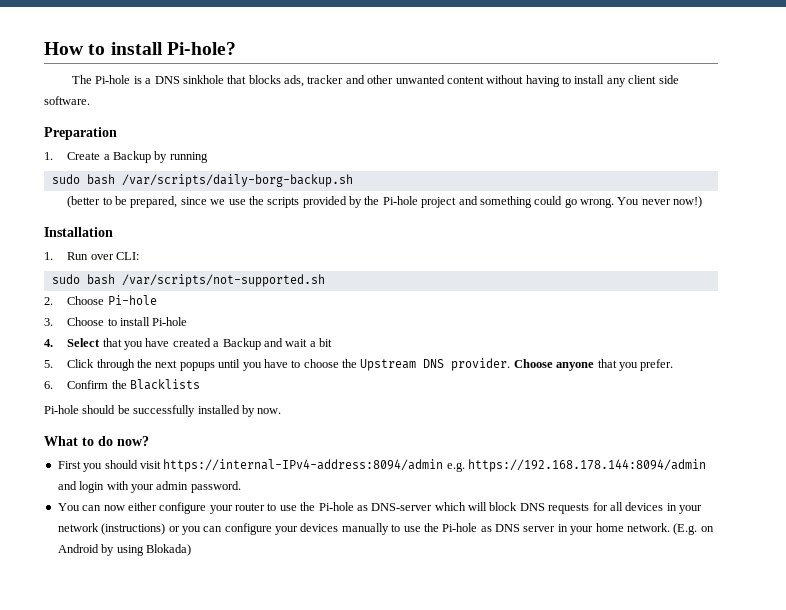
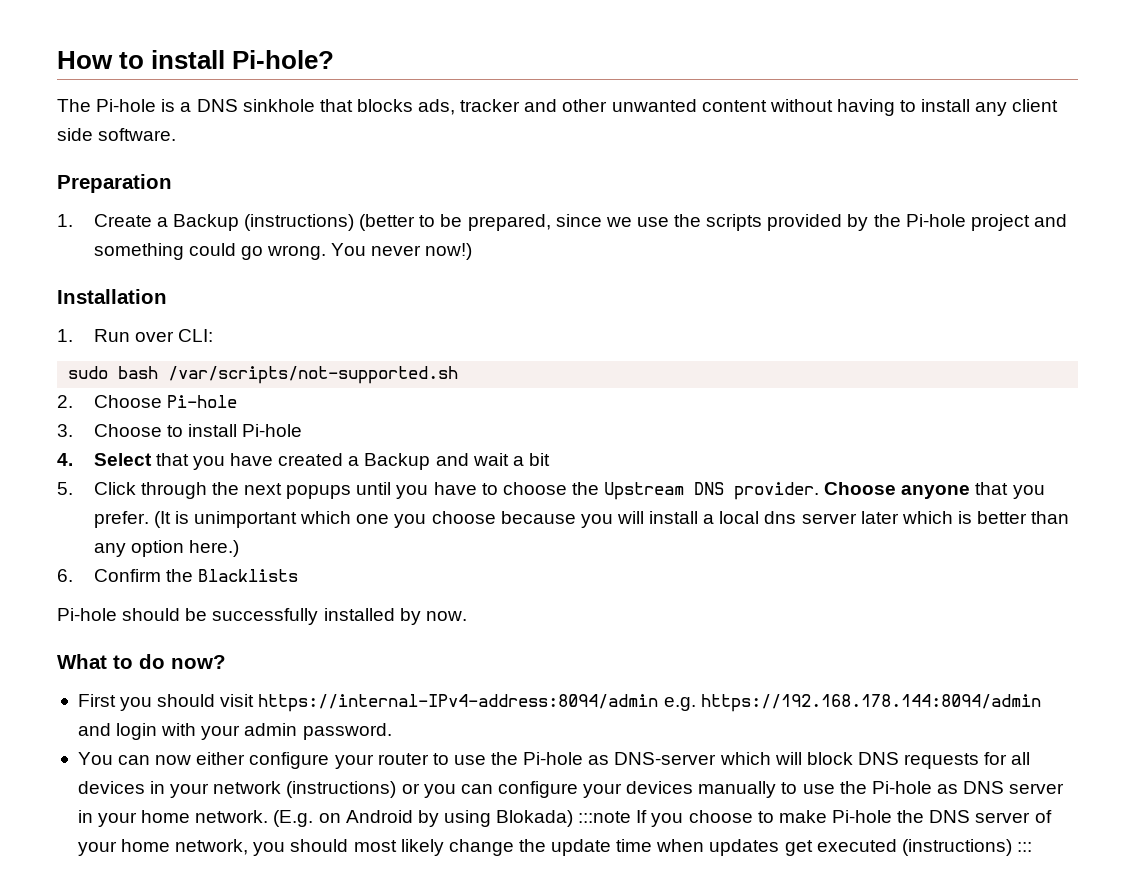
[154,151,208,163] [51,174,353,187] by running // sudo bash /var/scripts/daily-borg-backup.sh // -> [244,214,355,231] (instructions)
(674, 365) none -> [153,511,1070,528] [93,540,239,557] (It is unimportant which one you choose because you will install a local dns server later which is better than any option here.)
(191, 550) none -> [578,810,1052,827] [77,839,1032,856] :::note If you choose to make Pi-hole the DNS server of your home network, you should most likely change the update time when updates get executed (instructions) :::

